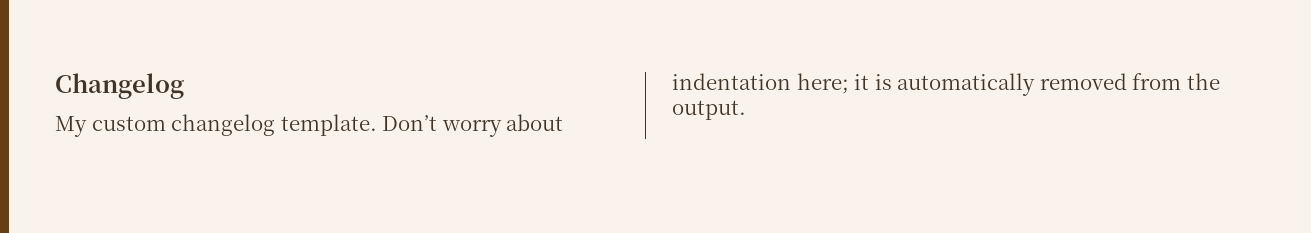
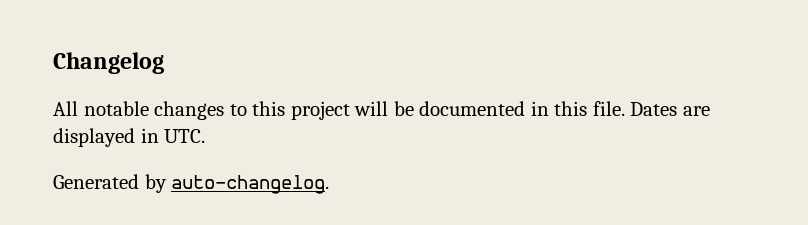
[55,114,564,137] [672,73,1220,96] [672,100,746,120] My custom changelog template. Don’t worry about indentation here; it is automatically removed from the output. -> [53,101,710,120] [53,128,206,147] [53,174,330,194] All notable changes to this project will be documented in this file. Dates are displayed in UTC. // Generated by auto-changelog.

